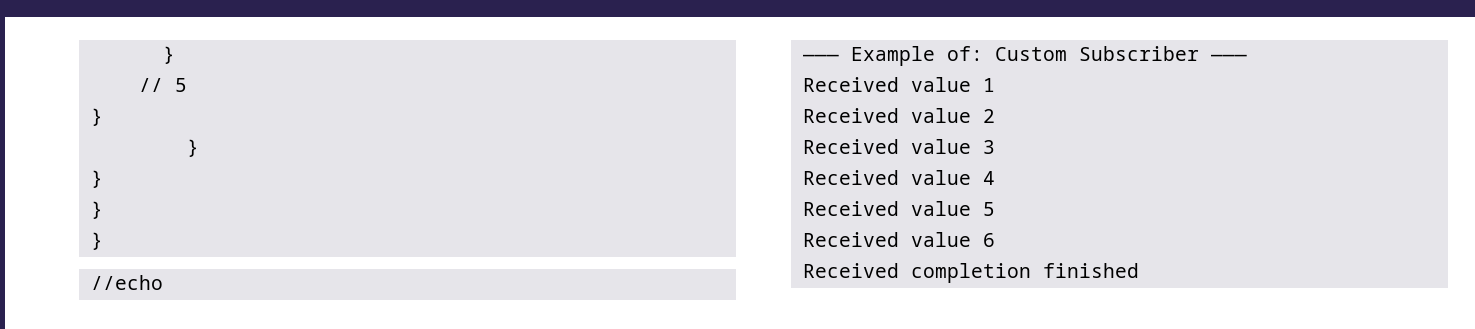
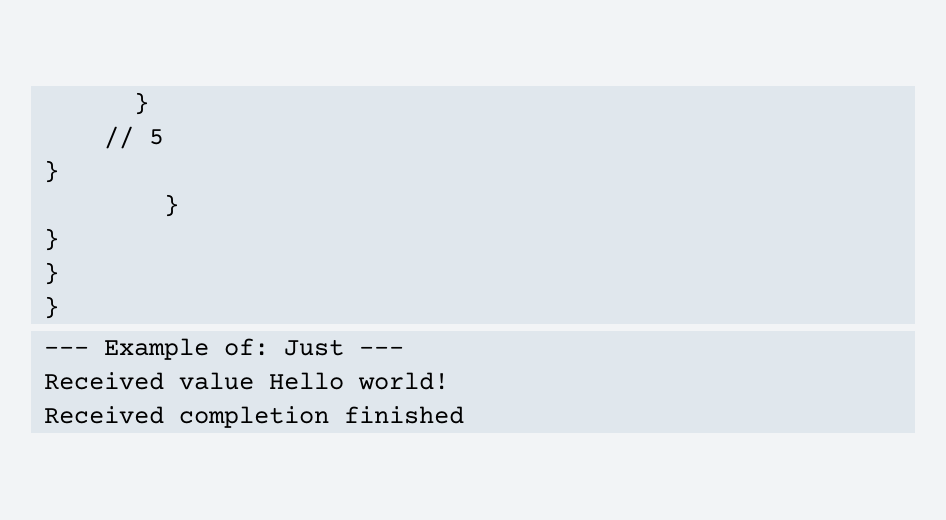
[91,275,164,290] [803,46,1248,66] [803,77,996,92] [803,108,996,123] [803,139,996,154] [803,170,996,185] [803,201,996,216] [803,232,996,247] //echo // ——— Example of: Custom Subscriber ——— // Received value 1 // Received value 2 // Received value 3 // Received value 4 // Received value 5 // Received value 6 -> [43,338,404,360] [43,372,449,390] --- Example of: Just --- // Received value Hello world!

